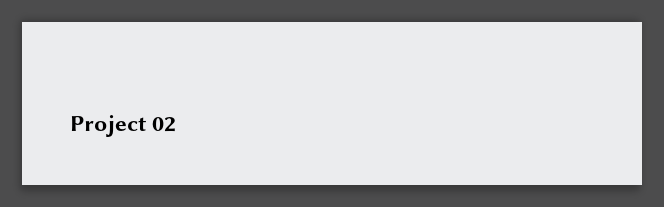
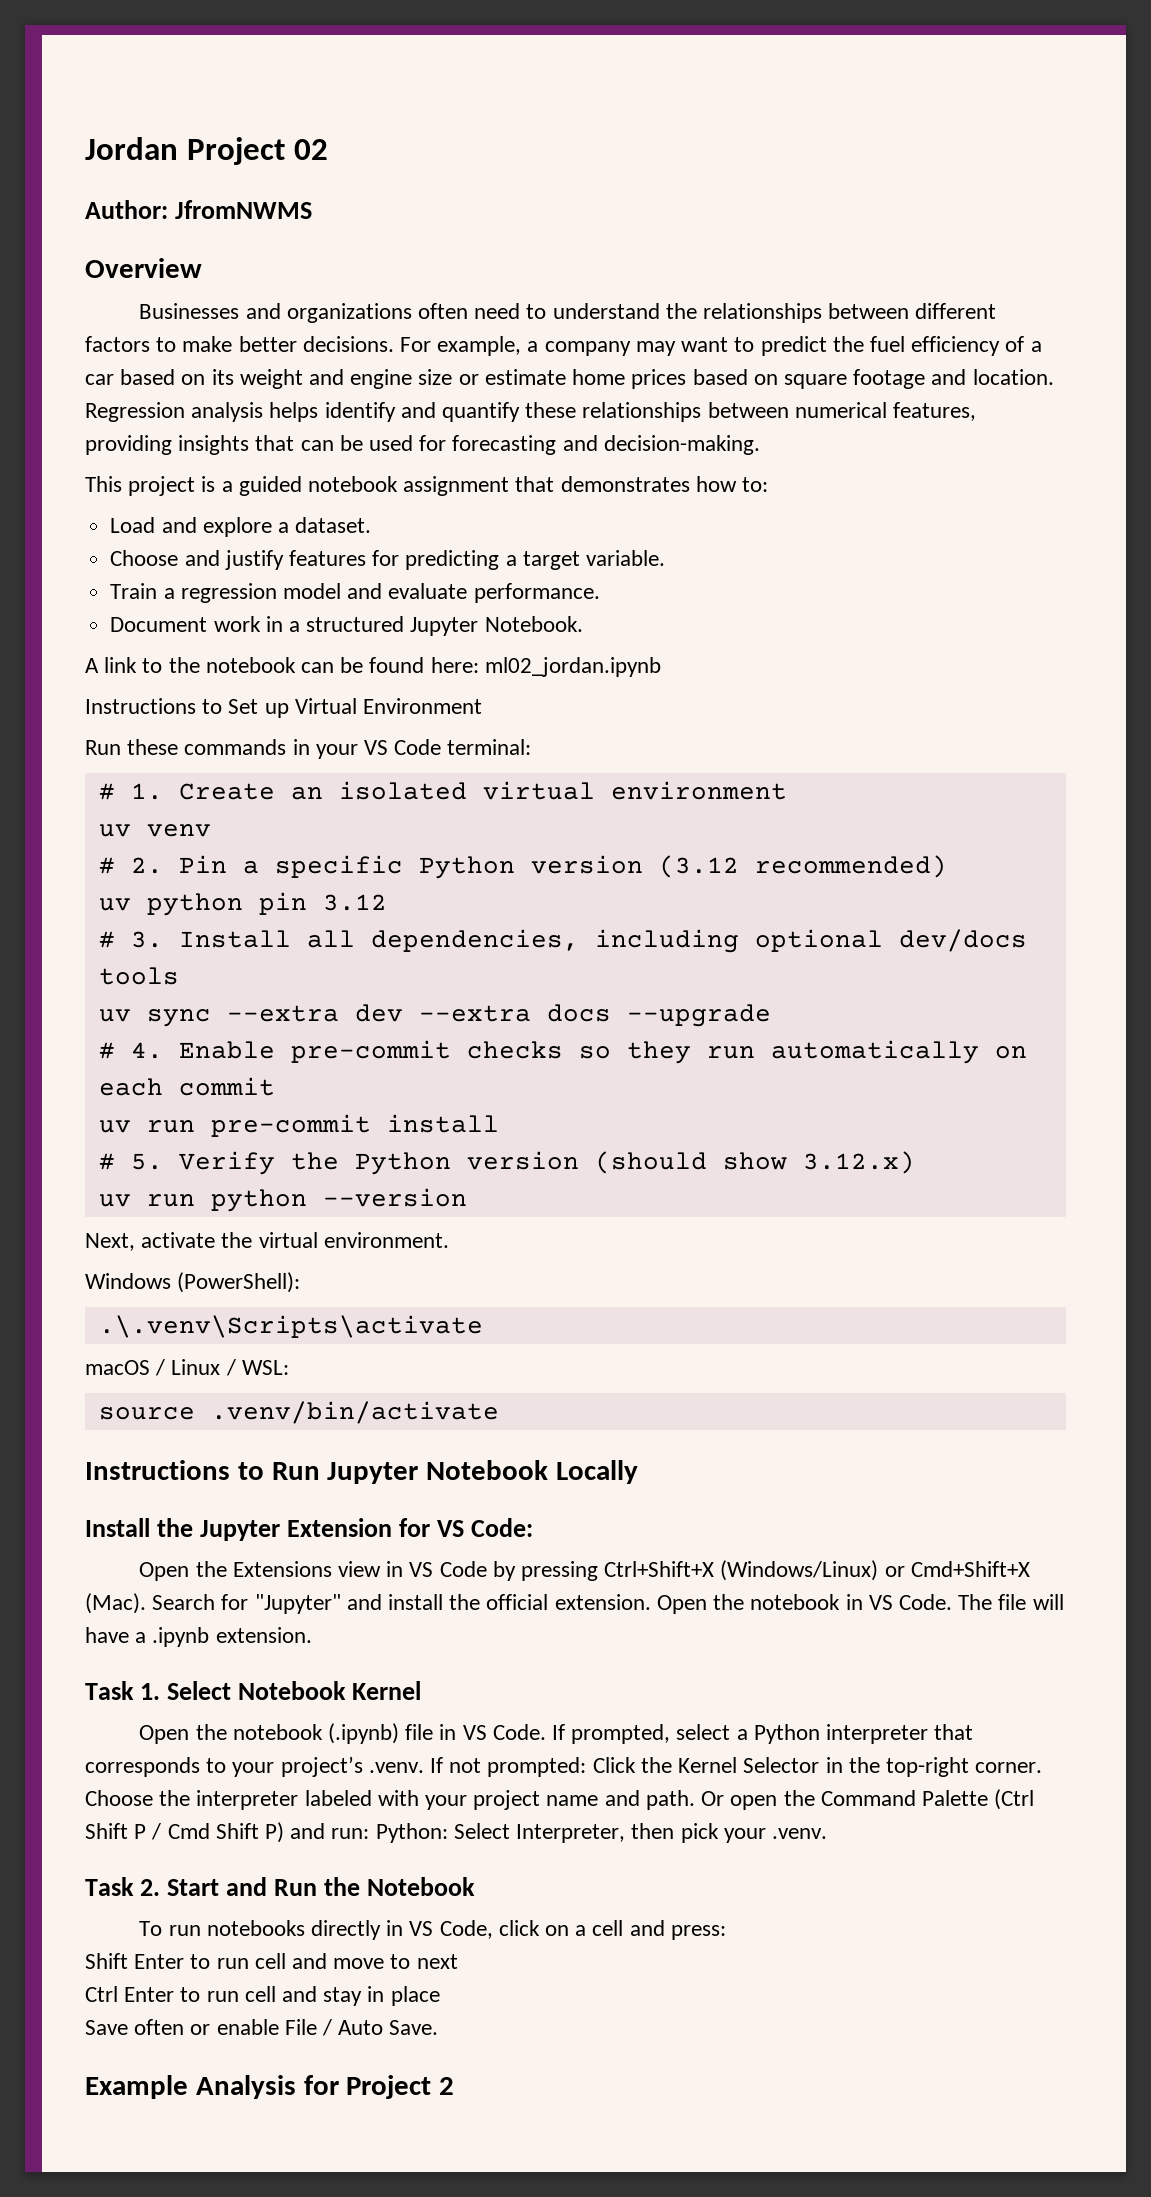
(70, 126) none -> [85,137,178,160] Jordan
(177, 124) none -> [85,200,313,219] [85,258,202,278] [139,303,997,323] [85,336,1042,356] [85,369,1054,389] [85,402,977,422] [85,435,760,455] [85,476,769,496] [110,517,372,537] [110,550,665,570] [110,583,600,603] [110,616,583,636] [85,657,661,677] [85,698,483,718] [85,739,532,759] [98,781,787,800] [98,824,211,837] [98,855,947,879] [98,892,387,916] [98,929,1027,953] [98,967,179,985] [98,1004,771,1027] [98,1040,1027,1064] [98,1077,275,1096] [98,1114,499,1137] [98,1151,915,1175] [98,1188,467,1212] [85,1232,449,1251] [85,1272,301,1293] [98,1315,483,1338] [85,1359,289,1376] [98,1401,499,1424] [85,1460,639,1484] [85,1518,534,1541] [139,1560,1030,1581] [85,1593,1064,1614] [85,1627,312,1647] [85,1681,422,1700] [139,1723,974,1744] [85,1756,1043,1777] [85,1789,1035,1810] [85,1822,827,1843] [85,1877,476,1896] [139,1920,726,1940] [85,1953,458,1969] [85,1986,440,2006] [85,2019,439,2036] [85,2075,455,2099] // Author: JfromNWMS // Overview // Businesses and organizations often need to understand the relationships between different factors to make better decisions. For example, a company may want to predict the fuel efficiency of a car based on its weight and engine size or estimate home prices based on square footage and location. Regression analysis helps identify and quantify these relationships between numerical features, providing insights that can be used for forecasting and decision-making. // This project is a guided notebook assignment that demonstrates how to: // Load and explore a dataset. // Choose and justify features for predicting a target variable. // Train a regression model and evaluate performance. // Document work in a structured Jupyter Notebook. // A link to the notebook can be found here: ml02_jordan.ipynb // Instructions to Set up Virtual Environment // Run these commands in your VS Code terminal: // # 1. Create an isolated virtual environment // uv venv // # 2. Pin a specific Python version (3.12 recommended) // uv python pin 3.12 // # 3. Install all dependencies, including optional dev/docs tools // uv sync --extra dev --extra docs --upgrade // # 4. Enable pre-commit checks so they run automatically on each commit // uv run pre-commit install // # 5. Verify the Python version (should show 3.12.x) // uv run python --version // Next, activate the virtual environment. // Windows (PowerShell): // .\.venv\Scripts\activate // macOS / Linux / WSL: // source .venv/bin/activate // Instructions to Run Jupyter Notebook Locally // Install the Jupyter Extension for VS Code: // Open the Extensions view in VS Code by pressing Ctrl+Shift+X (Windows/Linux) or Cmd+Shift+X (Mac). Search for "Jupyter" and install the official extension. Open the notebook in VS Code. The file will have a .ipynb extension. // Task 1. Select Notebook Kernel // Open the notebook (.ipynb) file in VS Code. If prompted, select a Python interpreter that corresponds to your project’s .venv. If not prompted: Click the Kernel Selector in the top-right corner. Choose the interpreter labeled with your project name and path. Or open the Command Palette (Ctrl Shift P / Cmd Shift P) and run: Python: Select Interpreter, then pick your .venv. // Task 2. Start and Run the Notebook // To run notebooks directly in VS Code, click on a cell and press: // Shift Enter to run cell and move to next // Ctrl Enter to run cell and stay in place // Save often or enable File / Auto Save. // Example Analysis for Project 2

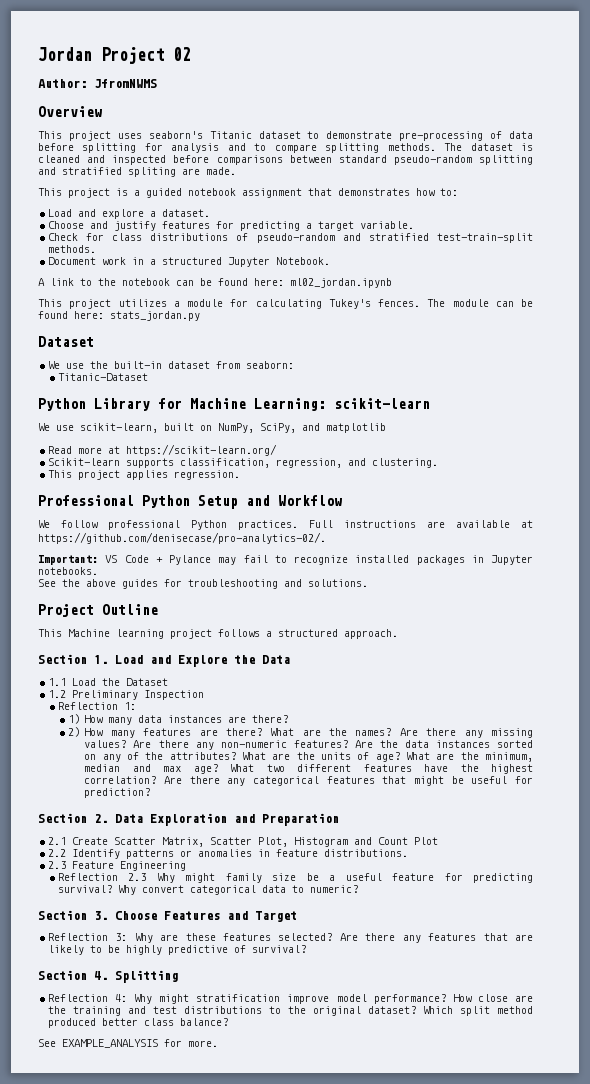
[139,303,997,323] [85,336,1042,356] [85,369,1054,389] [85,402,977,422] [85,435,760,455] Businesses and organizations often need to understand the relationships between different factors to make better decisions. For example, a company may want to predict the fuel efficiency of a car based on its weight and engine size or estimate home prices based on square footage and location. Regression analysis helps identify and quantify these relationships between numerical features, providing insights that can be used for forecasting and decision-making. -> [38,131,533,141] [38,143,533,153] [38,155,533,165] [38,167,236,177] This project uses seaborn's Titanic dataset to demonstrate pre-processing of data before splitting for analysis and to compare splitting methods. The dataset is cleaned and inspected before comparisons between standard pseudo-random splitting and stratified spliting are made.
[110,583,600,603] Train a regression model and evaluate performance. -> [47,233,533,243] [47,245,96,253] Check for class distributions of pseudo-random and stratified test-train-split methods.
[85,698,483,718] [85,739,532,759] [98,781,787,800] [98,824,211,837] [98,855,947,879] [98,892,387,916] [98,929,1027,953] [98,967,179,985] [98,1004,771,1027] [98,1040,1027,1064] [98,1077,275,1096] [98,1114,499,1137] [98,1151,915,1175] [98,1188,467,1212] [85,1232,449,1251] [85,1272,301,1293] [98,1315,483,1338] [85,1359,289,1376] [98,1401,499,1424] [85,1460,639,1484] [85,1518,534,1541] [139,1560,1030,1581] [85,1593,1064,1614] [85,1627,312,1647] [85,1681,422,1700] [139,1723,974,1744] [85,1756,1043,1777] [85,1789,1035,1810] [85,1822,827,1843] [85,1877,476,1896] [139,1920,726,1940] [85,1953,458,1969] [85,1986,440,2006] [85,2019,439,2036] [85,2075,455,2099] Instructions to Set up Virtual Environment // Run these commands in your VS Code terminal: // # 1. Create an isolated virtual environment // uv venv // # 2. Pin a specific Python version (3.12 recommended) // uv python pin 3.12 // # 3. Install all dependencies, including optional dev/docs tools // uv sync --extra dev --extra docs --upgrade // # 4. Enable pre-commit checks so they run automatically on each commit // uv run pre-commit install // # 5. Verify the Python version (should show 3.12.x) // uv run python --version // Next, activate the virtual environment. // Windows (PowerShell): // .\.venv\Scripts\activate // macOS / Linux / WSL: // source .venv/bin/activate // Instructions to Run Jupyter Notebook Locally // Install the Jupyter Extension for VS Code: // Open the Extensions view in VS Code by pressing Ctrl+Shift+X (Windows/Linux) or Cmd+Shift+X (Mac). Search for "Jupyter" and install the official extension. Open the notebook in VS Code. The file will have a .ipynb extension. // Task 1. Select Notebook Kernel // Open the notebook (.ipynb) file in VS Code. If prompted, select a Python interpreter that corresponds to your project’s .venv. If not prompted: Click the Kernel Selector in the top-right corner. Choose the interpreter labeled with your project name and path. Or open the Command Palette (Ctrl Shift P / Cmd Shift P) and run: Python: Select Interpreter, then pick your .venv. // Task 2. Start and Run the Notebook // To run notebooks directly in VS Code, click on a cell and press: // Shift Enter to run cell and move to next // Ctrl Enter to run cell and stay in place // Save often or enable File / Auto Save. // Example Analysis for Project 2 -> [38,299,533,309] [38,311,200,321] [38,336,94,347] [47,361,294,369] [57,373,148,381] [38,398,430,411] [38,423,386,433] [47,444,277,456] [47,458,438,468] [47,470,240,480] [38,495,342,509] [38,520,533,530] [38,532,326,544] [38,555,533,565] [38,567,98,575] [38,579,368,589] [38,604,158,617] [38,629,398,639] [38,654,290,667] [47,678,168,686] [47,690,204,700] [57,702,136,710] [67,714,289,725] [67,727,533,738] [84,740,533,750] [84,752,533,762] [84,764,533,774] [84,776,534,786] [84,788,151,798] [38,813,339,826] [47,837,438,847] [47,849,408,859] [47,861,186,871] [57,873,534,883] [57,885,358,895] [38,910,297,922] [47,933,534,943] [47,945,306,955] [38,970,178,983] [47,994,534,1004] [47,1006,533,1016] [47,1018,228,1028] [38,1039,218,1048] This project utilizes a module for calculating Tukey's fences. The module can be found here: stats_jordan.py // Dataset // We use the built-in dataset from seaborn: // Titanic-Dataset // Python Library for Machine Learning: scikit-learn // We use scikit-learn, built on NumPy, SciPy, and matplotlib // Read more at https://scikit-learn.org/ // Scikit-learn supports classification, regression, and clustering. // This project applies regression. // Professional Python Setup and Workflow // We follow professional Python practices. Full instructions are available at https://github.com/denisecase/pro-analytics-02/. // Important: VS Code + Pylance may fail to recognize installed packages in Jupyter notebooks. // See the above guides for troubleshooting and solutions. // Project Outline // This Machine learning project follows a structured approach. // Section 1. Load and Explore the Data // 1.1 Load the Dataset // 1.2 Preliminary Inspection // Reflection 1: // 1) How many data instances are there? // 2) How many features are there? What are the names? Are there any missing values? Are there any non-numeric features? Are the data instances sorted on any of the attributes? What are the units of age? What are the minimum, median and max age? What two different features have the highest correlation? Are there any categorical features that might be useful for prediction? // Section 2. Data Exploration and Preparation // 2.1 Create Scatter Matrix, Scatter Plot, Histogram and Count Plot // 2.2 Identify patterns or anomalies in feature distributions. // 2.3 Feature Engineering // Reflection 2.3 Why might family size be a useful feature for predicting survival? Why convert categorical data to numeric? // Section 3. Choose Features and Target // Reflection 3: Why are these features selected? Are there any features that are likely to be highly predictive of survival? // Section 4. Splitting // Reflection 4: Why might stratification improve model performance? How close are the training and test distributions to the original dataset? Which split method produced better class balance? // See EXAMPLE_ANALYSIS for more.

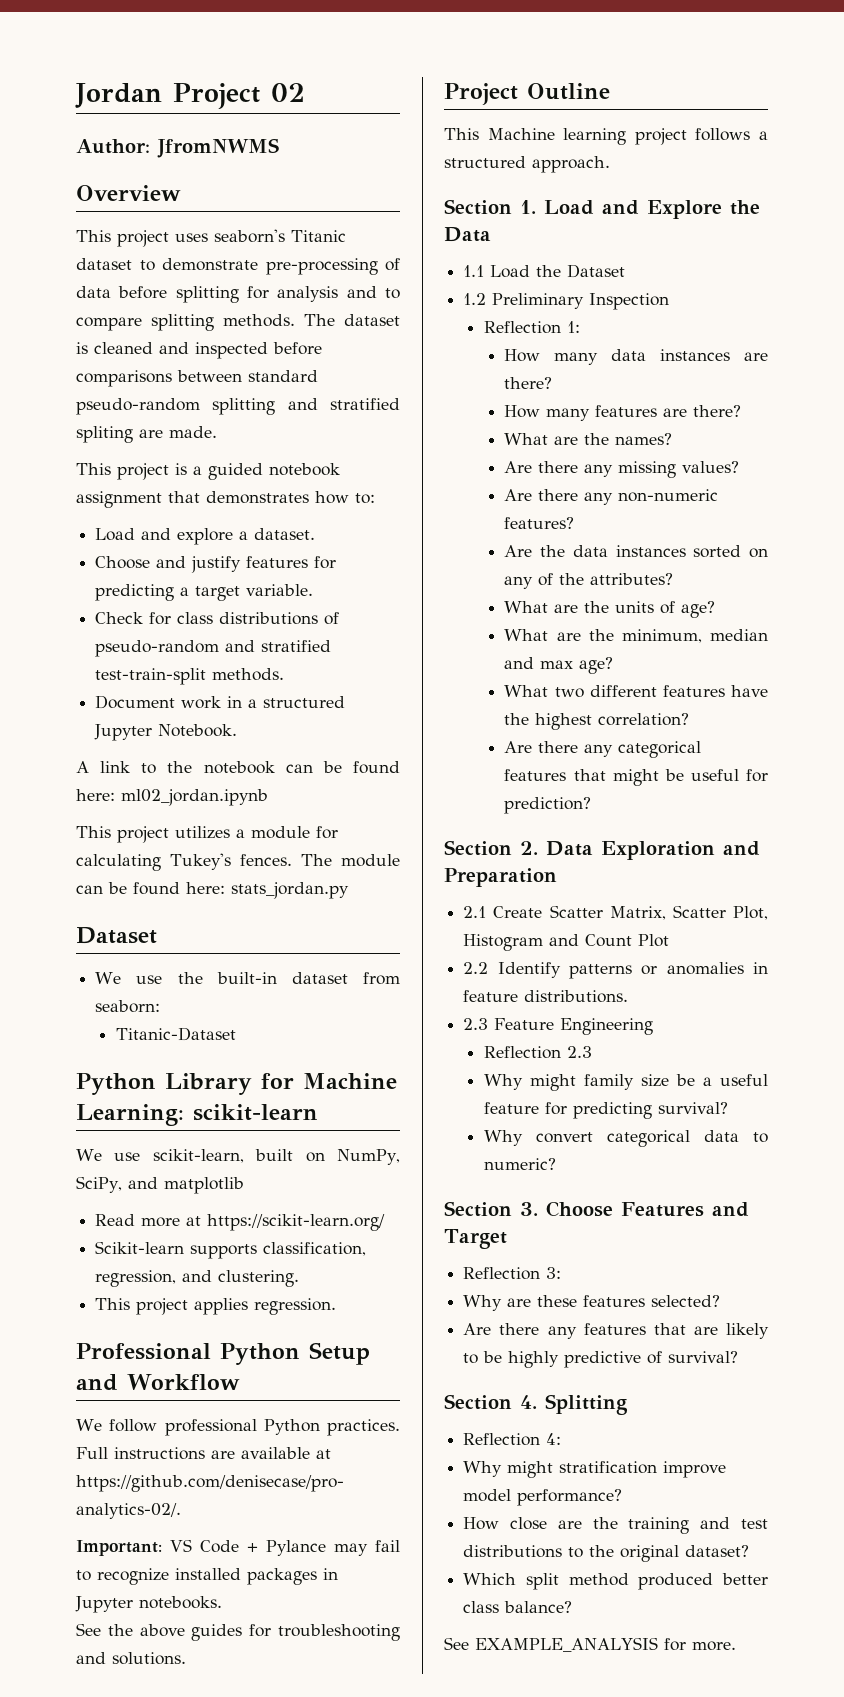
[67,714,80,724] 1) -> (580, 327) none
[67,727,80,737] 2) -> (553, 383) none
(262, 732) none -> (742, 411) //
(392, 732) none -> (673, 439) //
(127, 744) none -> (740, 467) //
(348, 744) none -> (575, 523) //
(236, 756) none -> (674, 579) //
(400, 757) none -> (716, 609) //
(218, 769) none -> (614, 665) //
(157, 780) none -> (690, 719) //
(147, 877) none -> (592, 1052) //
(112, 889) none -> (728, 1108) //
(128, 937) none -> (562, 1273) //
(333, 937) none -> (721, 1301) //
(128, 998) none -> (562, 1439) //
(446, 999) none -> (623, 1497) //
(416, 1010) none -> (750, 1551) //

